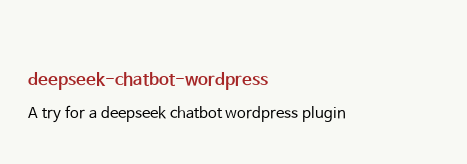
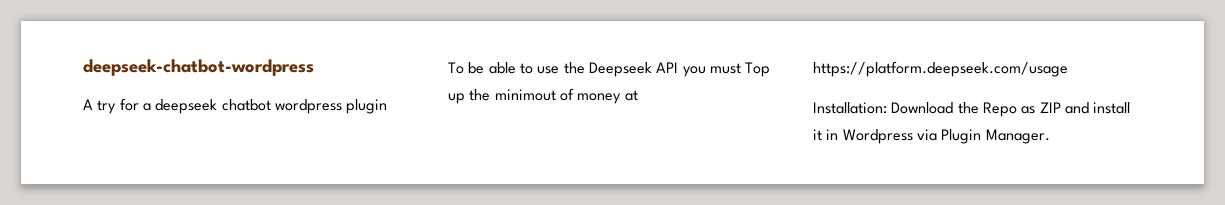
(347, 114) none -> [448,62,771,77] [448,88,638,104] [813,61,1068,77] [813,102,1131,117] [813,129,1050,144] // To be able to use the Deepseek API you must Top up the minimout of money at https://platform.deepseek.com/usage // Installation: Download the Repo as ZIP and install it in Wordpress via Plugin Manager.

